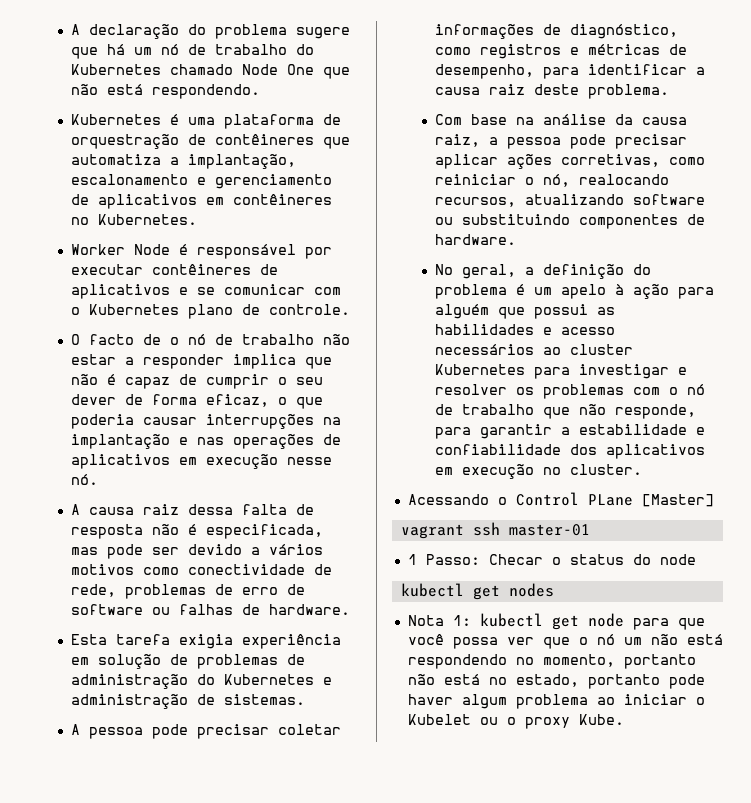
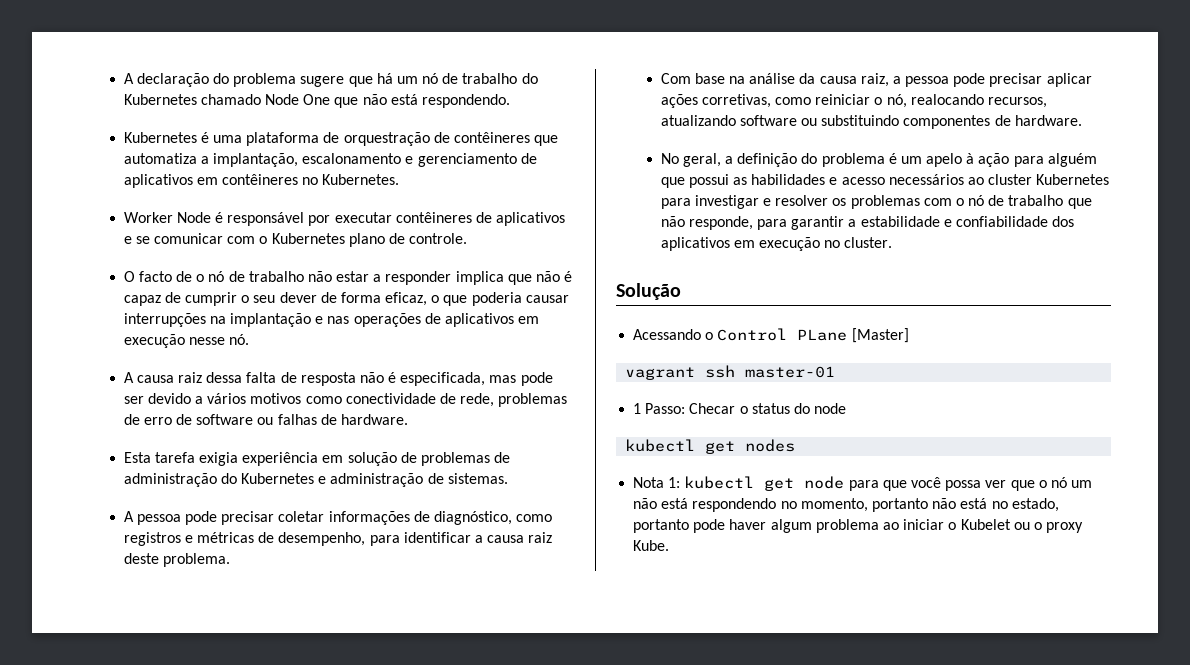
(643, 469) none -> [616,283,681,300] // Solução

